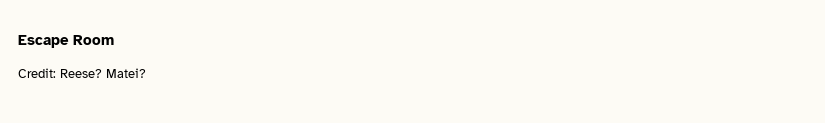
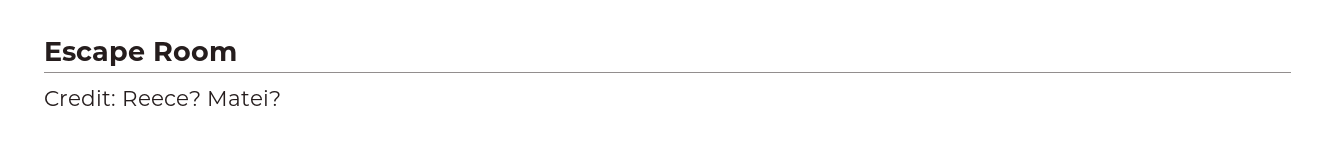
[60,69,102,78] Reese? -> [122,91,201,106] Reece?

